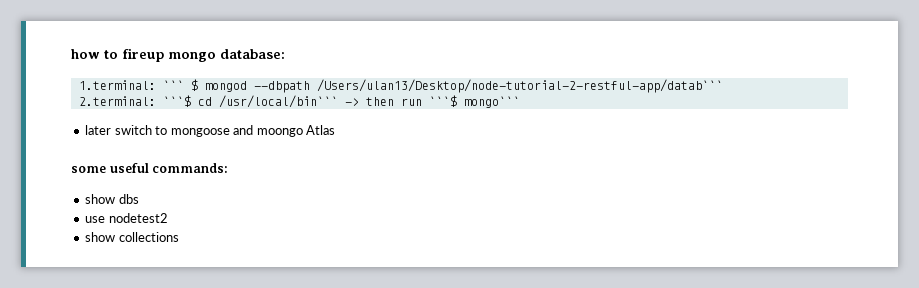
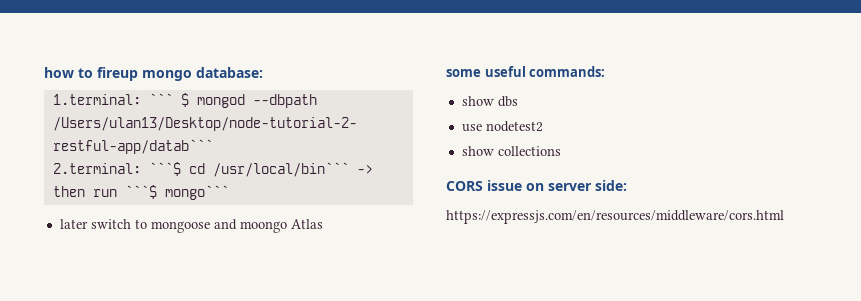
(179, 237) none -> [446,180,627,191] [446,210,784,224] // CORS issue on server side: // https://expressjs.com/en/resources/middleware/cors.html

